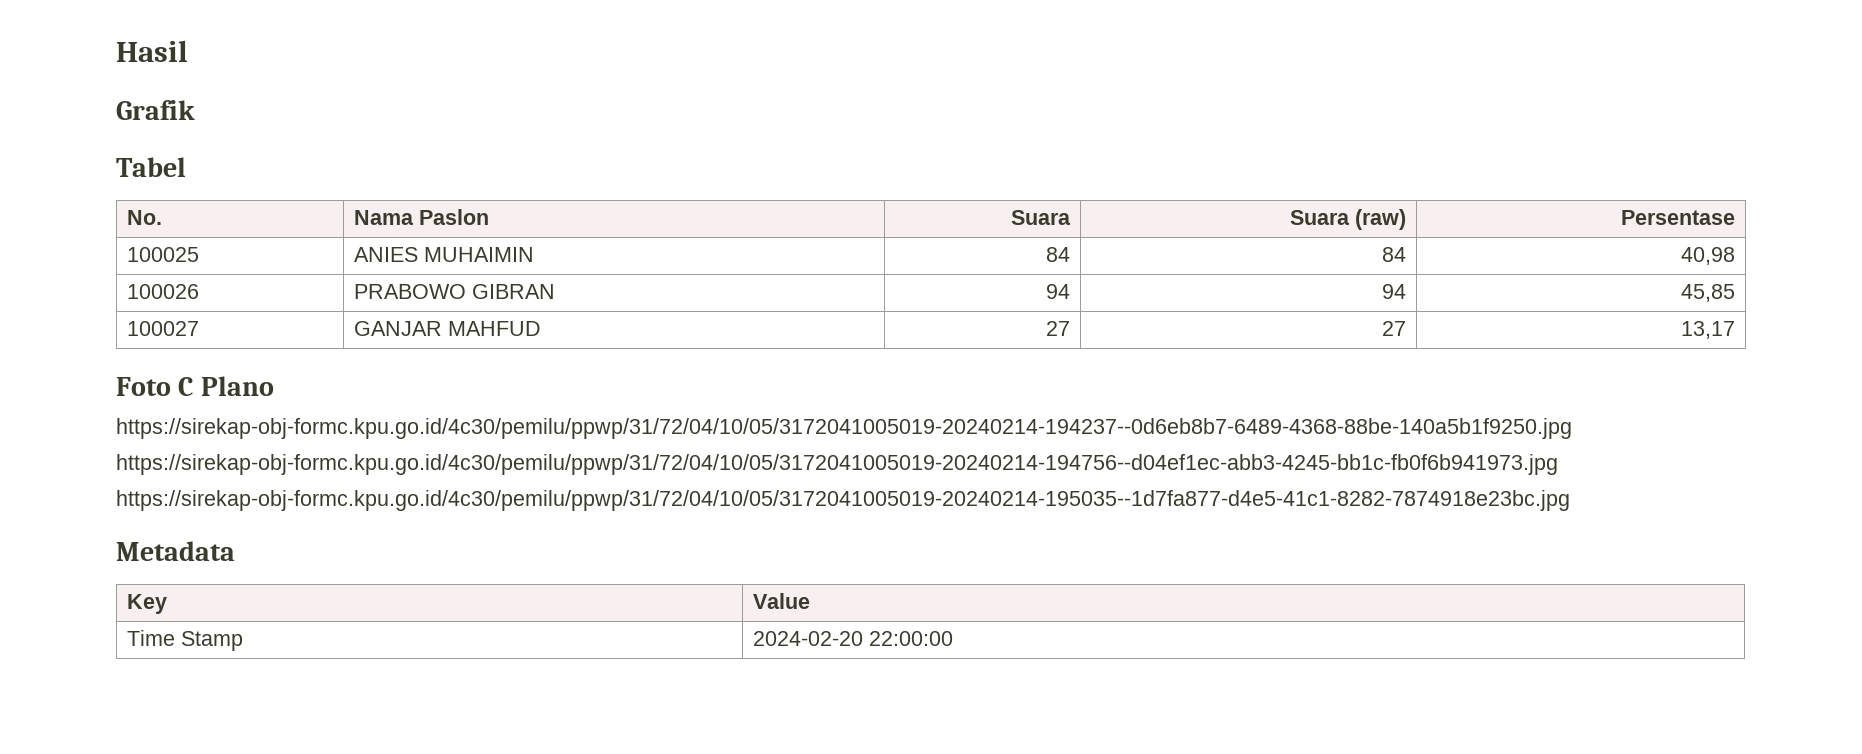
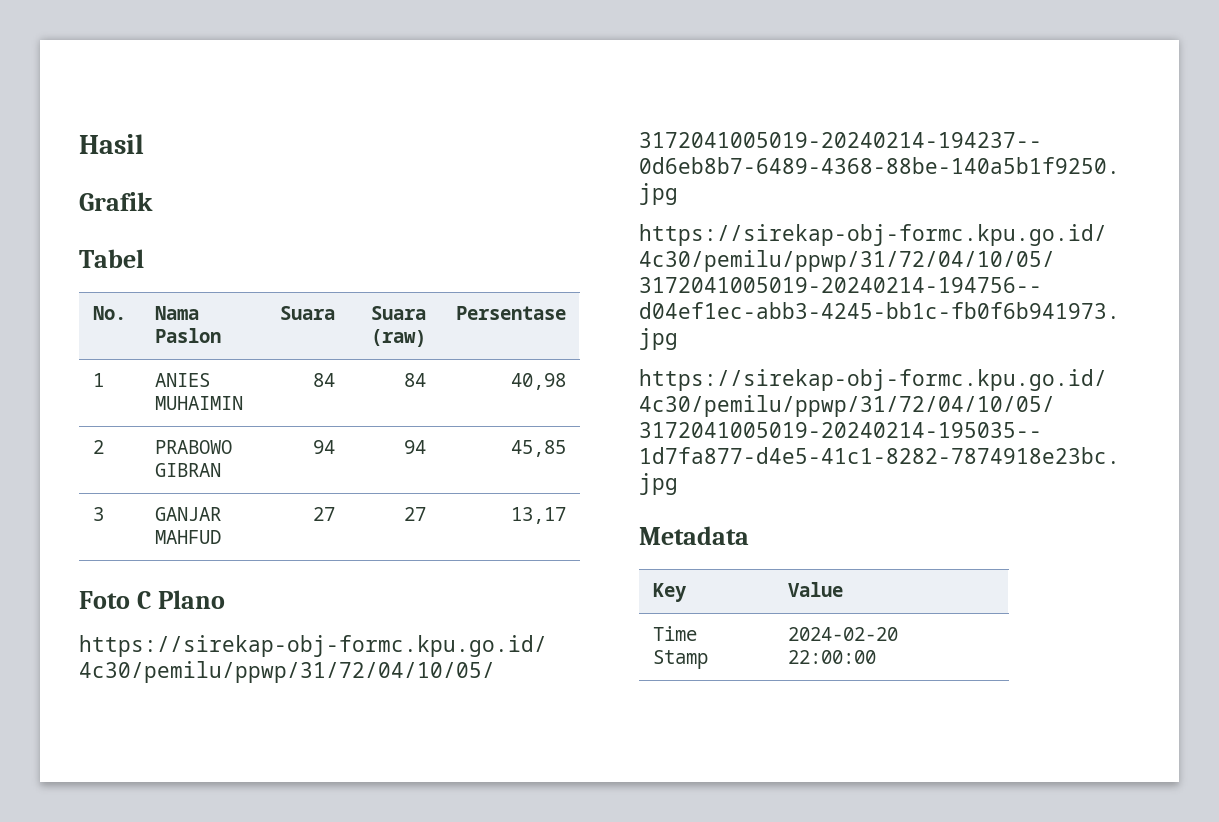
[126,247,199,262] 100025 -> [93,373,105,387] 1
[126,284,199,299] 100026 -> [93,440,105,454] 2
[126,321,199,336] 100027 -> [93,507,105,521] 3

